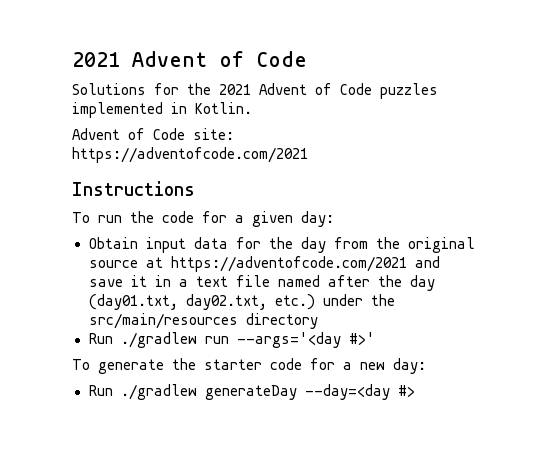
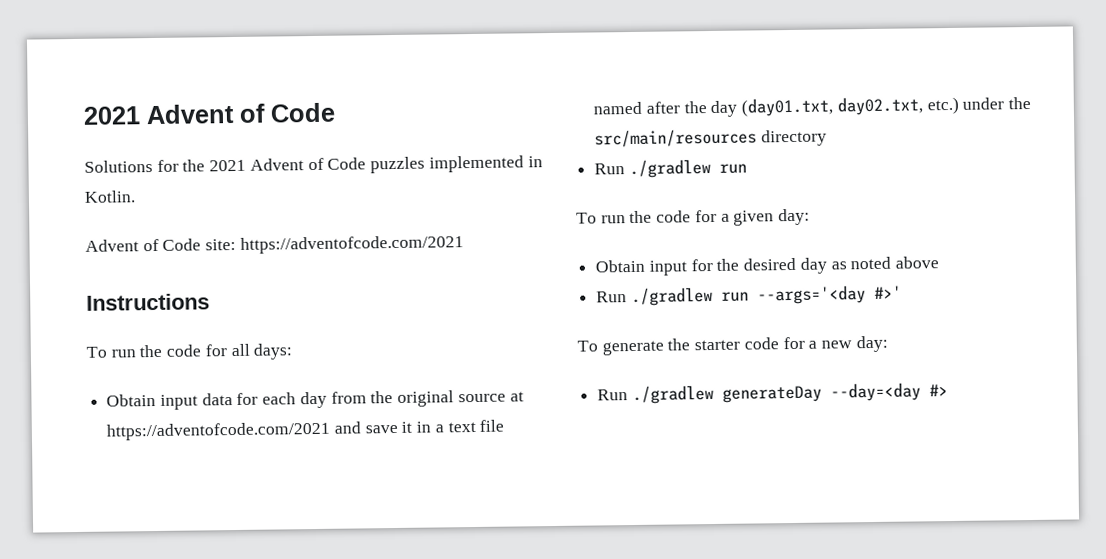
[235,211,334,227] a given day: -> [230,343,293,360] all days:
[268,237,293,249] the -> [262,392,297,405] each
(229, 340) none -> [576,208,811,226] [595,256,940,276] [596,287,749,307] // To run the code for a given day: // Obtain input for the desired day as noted above // Run ./gradlew run

